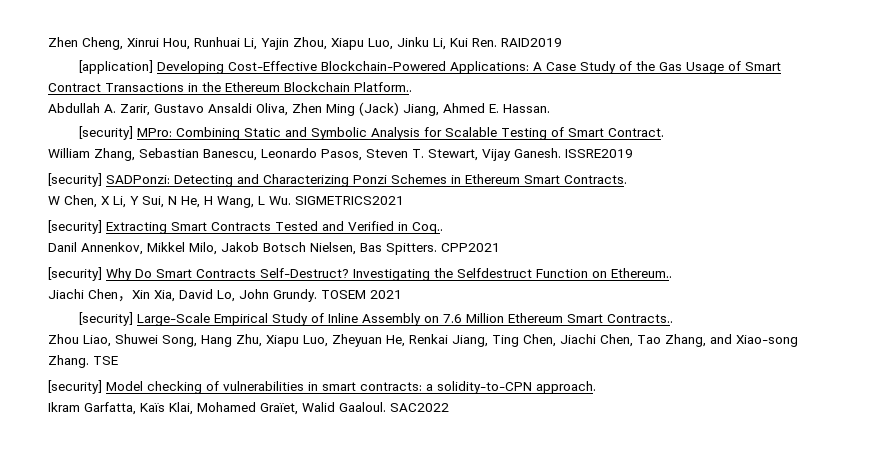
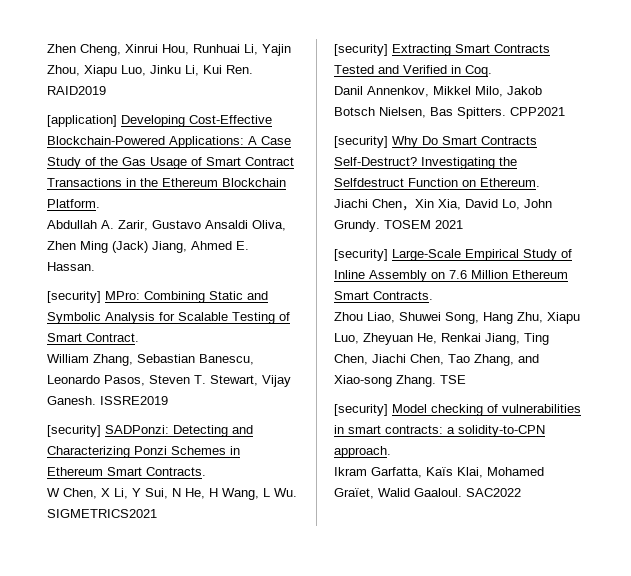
[354,82,412,92] Platform.. -> [47,199,100,208] Platform.
[412,222,443,234] Coq.. -> [465,65,492,77] Coq.
[611,268,672,278] Ethereum.. -> [480,178,540,187] Ethereum.
[607,314,674,323] Contracts.. -> [373,291,433,300] Contracts.

